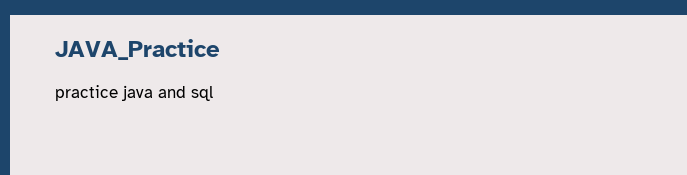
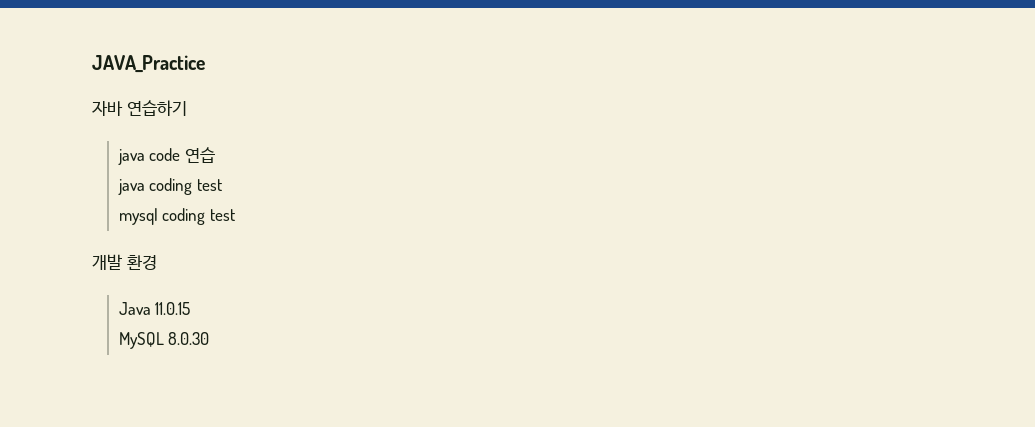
[55,85,213,101] practice java and sql -> [92,100,187,116] [117,147,215,165] [117,178,222,195] [118,208,235,225] [92,254,157,270] [118,302,191,315] [118,332,210,349] 자바 연습하기 // java code 연습 // java coding test // mysql coding test // 개발 환경 // Java 11.0.15 // MySQL 8.0.30

